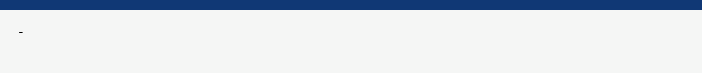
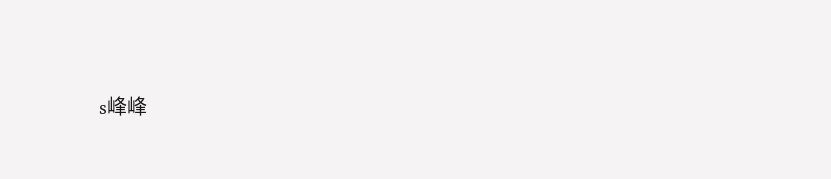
[19,32,23,35] - -> [99,96,147,116] s峰峰

